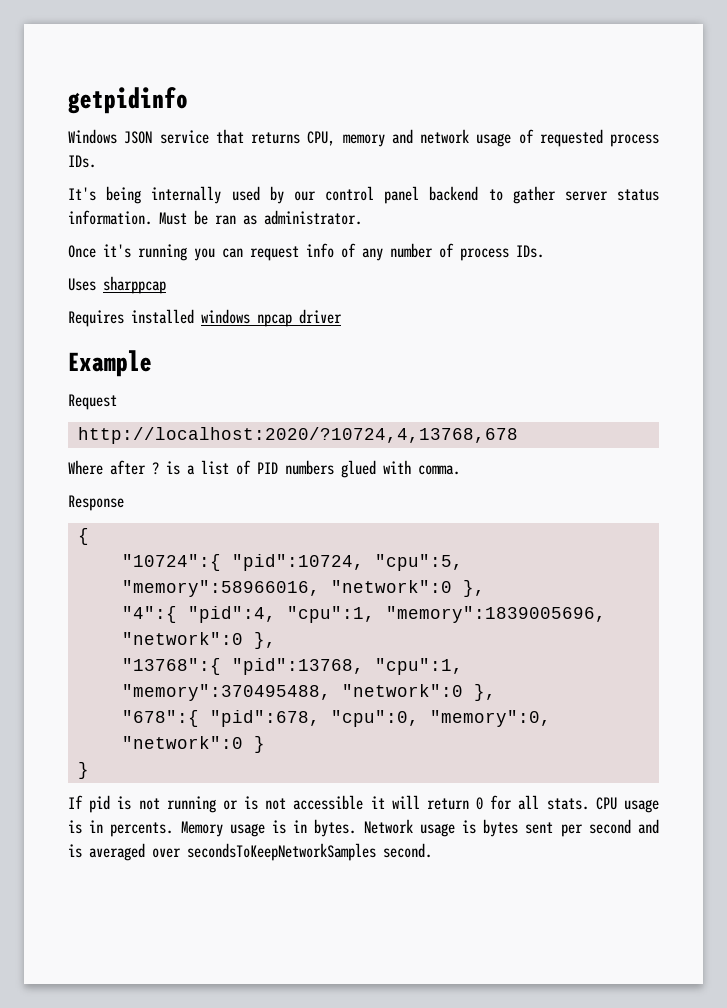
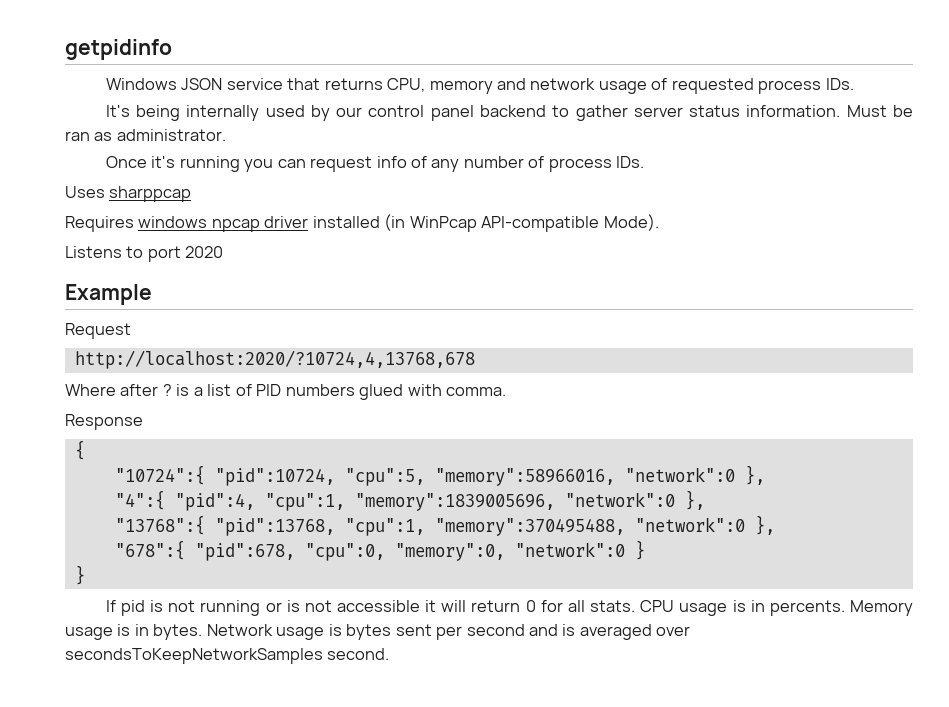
[131,309,194,324] installed -> (134, 224) none
(342, 316) none -> [312,214,659,232] [65,246,224,262] installed (in WinPcap API-compatible Mode). // Listens to port 2020

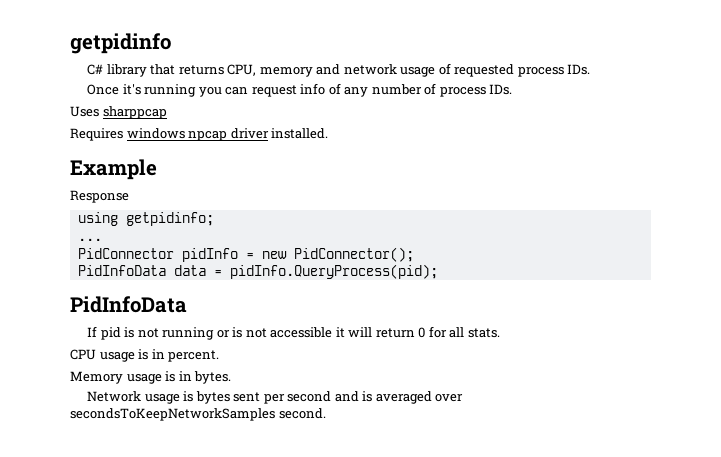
[105,78,283,90] Windows JSON service -> [87,64,147,77] C# library
[105,105,913,121] [65,129,226,141] // It's being internally used by our control panel backend to gather server status information. Must be ran as administrator. -> (591, 69) none
[312,214,659,232] [65,246,224,262] [65,284,152,305] [65,323,131,339] [74,350,475,369] [65,384,507,400] [65,414,143,430] [74,440,85,460] [114,465,765,486] [114,490,705,511] [114,515,775,536] [114,540,645,561] [74,565,85,585] installed (in WinPcap API-compatible Mode). // Listens to port 2020 // Example // Request // http://localhost:2020/?10724,4,13768,678 // Where after ? is a list of PID numbers glued with comma. // Response // { // "10724":{ "pid":10724, "cpu":5, "memory":58966016, "network":0 }, // "4":{ "pid":4, "cpu":1, "memory":1839005696, "network":0 }, // "13768":{ "pid":13768, "cpu":1, "memory":370495488, "network":0 }, // "678":{ "pid":678, "cpu":0, "memory":0, "network":0 } // } -> [271,128,329,139] [70,159,157,180] [70,190,129,203] [77,212,214,226] [77,238,102,241] [77,247,414,262] [77,264,438,279] [70,296,187,313] installed. // Example // Response // using getpidinfo; // ... // PidConnector pidInfo = new PidConnector(); // PidInfoData data = pidInfo.QueryProcess(pid); // PidInfoData
(636, 606) none -> (500, 333) //
[769,600,845,616] percents. -> [168,350,220,362] percent. //
(203, 632) none -> (232, 377) //

